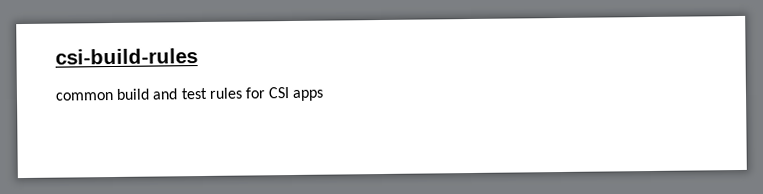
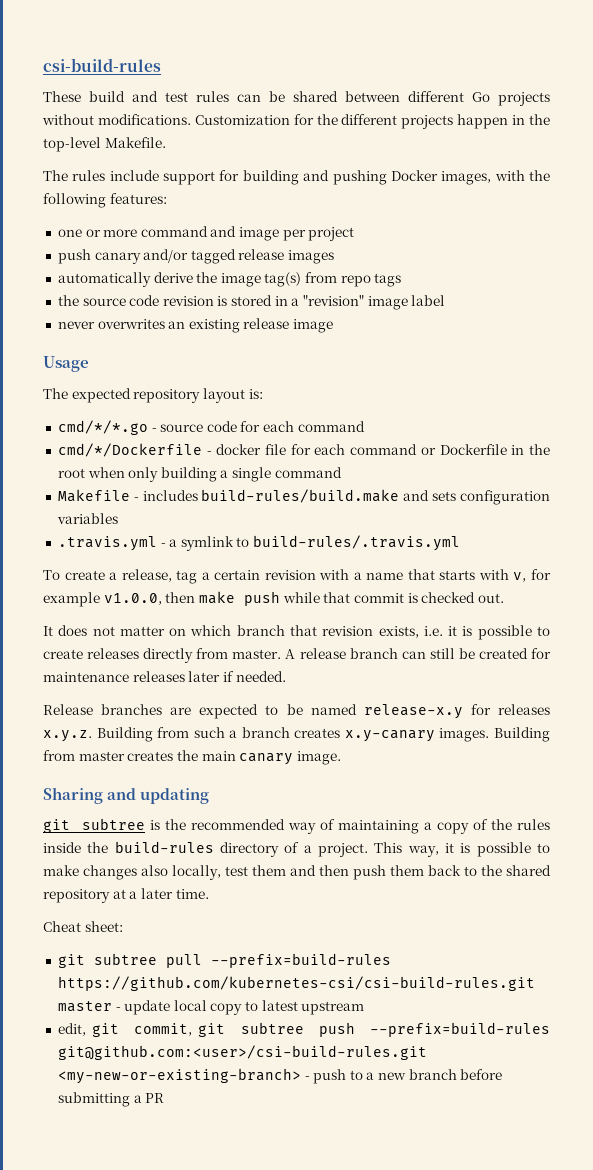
[55,91,114,101] common -> [43,91,81,102] These
[244,87,325,101] for CSI apps -> [237,91,550,106] [42,114,551,129] [43,137,166,152] [43,170,550,185] [43,193,167,208] [57,226,355,241] [57,249,335,264] [57,272,402,287] [57,295,446,310] [57,318,334,333] [43,356,89,372] [43,388,263,403] [57,420,365,435] [57,443,550,457] [57,467,342,482] [57,489,550,505] [56,513,118,524] [57,535,461,551] [43,569,552,584] [43,591,504,607] [43,625,550,640] [43,648,551,663] [43,671,286,682] [43,704,550,719] [43,727,550,742] [43,750,341,765] [43,787,210,804] [43,818,551,834] [43,841,550,857] [43,865,551,880] [43,888,209,903] [43,921,123,932] [57,953,391,968] [57,976,535,991] [57,1000,365,1015] [57,1022,550,1037] [57,1045,427,1060] [57,1068,503,1084] [57,1092,165,1107] can be shared between different Go projects without modifications. Customization for the different projects happen in the top-level Makefile. // The rules include support for building and pushing Docker images, with the following features: // one or more command and image per project // push canary and/or tagged release images // automatically derive the image tag(s) from repo tags // the source code revision is stored in a "revision" image label // never overwrites an existing release image // Usage // The expected repository layout is: // cmd/*/*.go - source code for each command // cmd/*/Dockerfile - docker file for each command or Dockerfile in the root when only building a single command // Makefile - includes build-rules/build.make and sets configuration variables // .travis.yml - a symlink to build-rules/.travis.yml // To create a release, tag a certain revision with a name that starts with v, for example v1.0.0, then make push while that commit is checked out. // It does not matter on which branch that revision exists, i.e. it is possible to create releases directly from master. A release branch can still be created for maintenance releases later if needed. // Release branches are expected to be named release-x.y for releases x.y.z. Building from such a branch creates x.y-canary images. Building from master creates the main canary image. // Sharing and updating // git subtree is the recommended way of maintaining a copy of the rules inside the build-rules directory of a project. This way, it is possible to make changes also locally, test them and then push them back to the shared repository at a later time. // Cheat sheet: // git subtree pull --prefix=build-rules https://github.com/kubernetes-csi/csi-build-rules.git master - update local copy to latest upstream // edit, git commit, git subtree push --prefix=build-rules git@github.com:<user>/csi-build-rules.git <my-new-or-existing-branch> - push to a new branch before submitting a PR

